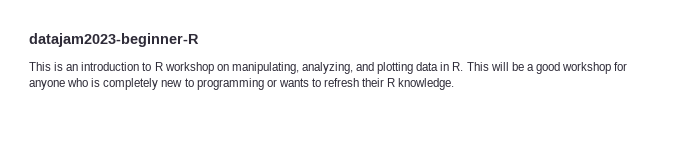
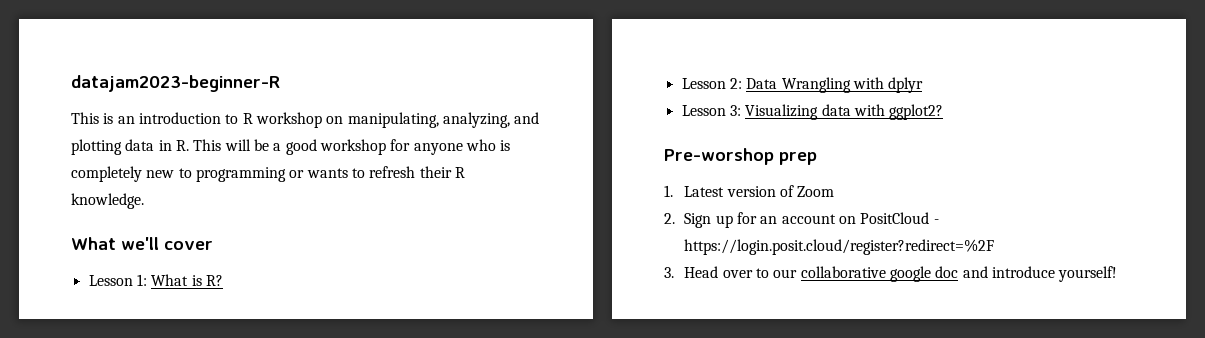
(455, 84) none -> [71,237,213,250] [88,274,223,286] [681,77,924,93] [681,104,944,120] [664,148,817,165] [664,185,835,197] [664,212,939,228] [684,239,995,255] [664,266,1118,282] // What we'll cover // Lesson 1: What is R? // Lesson 2: Data Wrangling with dplyr // Lesson 3: Visualizing data with ggplot2? // Pre-worshop prep // 1. Latest version of Zoom // 2. Sign up for an account on PositCloud - https://login.posit.cloud/register?redirect=%2F // 3. Head over to our collaborative google doc and introduce yourself!

